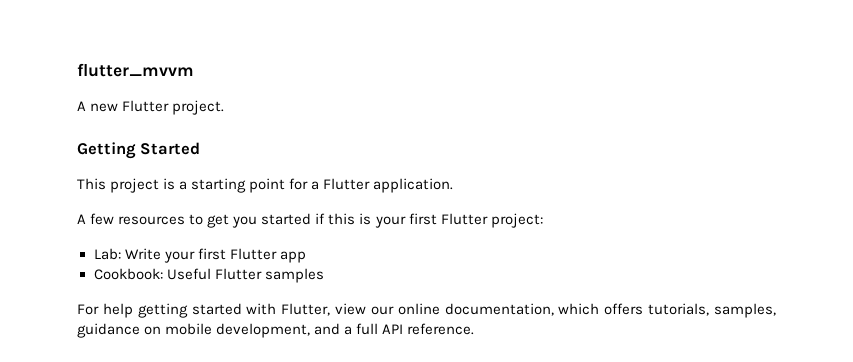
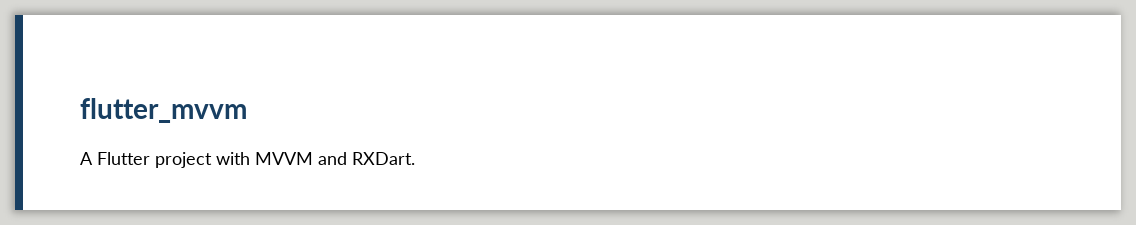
[90,100,225,115] [77,142,201,159] [77,178,454,193] [77,213,543,228] [93,248,306,263] [93,268,324,283] [77,303,776,318] [77,323,475,338] new Flutter project. // Getting Started // This project is a starting point for a Flutter application. // A few resources to get you started if this is your first Flutter project: // Lab: Write your first Flutter app // Cookbook: Useful Flutter samples // For help getting started with Flutter, view our online documentation, which offers tutorials, samples, guidance on mobile development, and a full API reference. -> [97,152,415,168] Flutter project with MVVM and RXDart.

